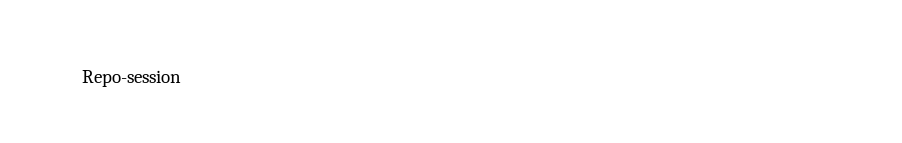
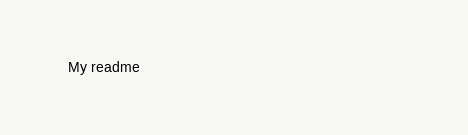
[82,70,181,87] Repo-session -> [68,61,140,75] My readme

